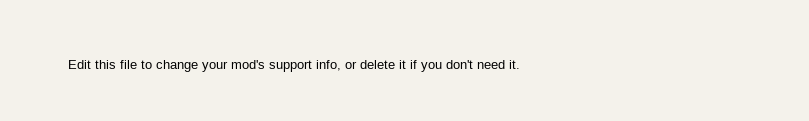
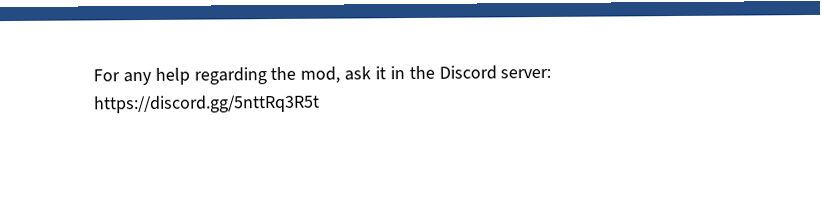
[68,60,520,72] Edit this file to change your mod's support info, or delete it if you don't need it. -> [93,65,552,86] [93,94,320,114] For any help regarding the mod, ask it in the Discord server: https://discord.gg/5nttRq3R5t

